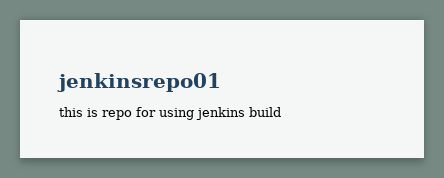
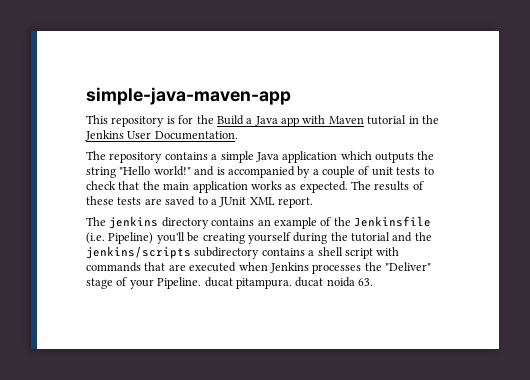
[57,73,221,92] [59,107,281,120] jenkinsrepo01 // this is repo for using jenkins build -> [86,87,291,105] [86,115,439,127] [85,130,238,141] [86,151,435,163] [86,166,434,178] [86,181,424,193] [86,196,313,208] [86,216,431,229] [86,232,432,244] [86,246,400,259] [86,262,431,274] [86,277,373,289] simple-java-maven-app // This repository is for the Build a Java app with Maven tutorial in the Jenkins User Documentation. // The repository contains a simple Java application which outputs the string "Hello world!" and is accompanied by a couple of unit tests to check that the main application works as expected. The results of these tests are saved to a JUnit XML report. // The jenkins directory contains an example of the Jenkinsfile (i.e. Pipeline) you'll be creating yourself during the tutorial and the jenkins/scripts subdirectory contains a shell script with commands that are executed when Jenkins processes the "Deliver" stage of your Pipeline. ducat pitampura. ducat noida 63.

